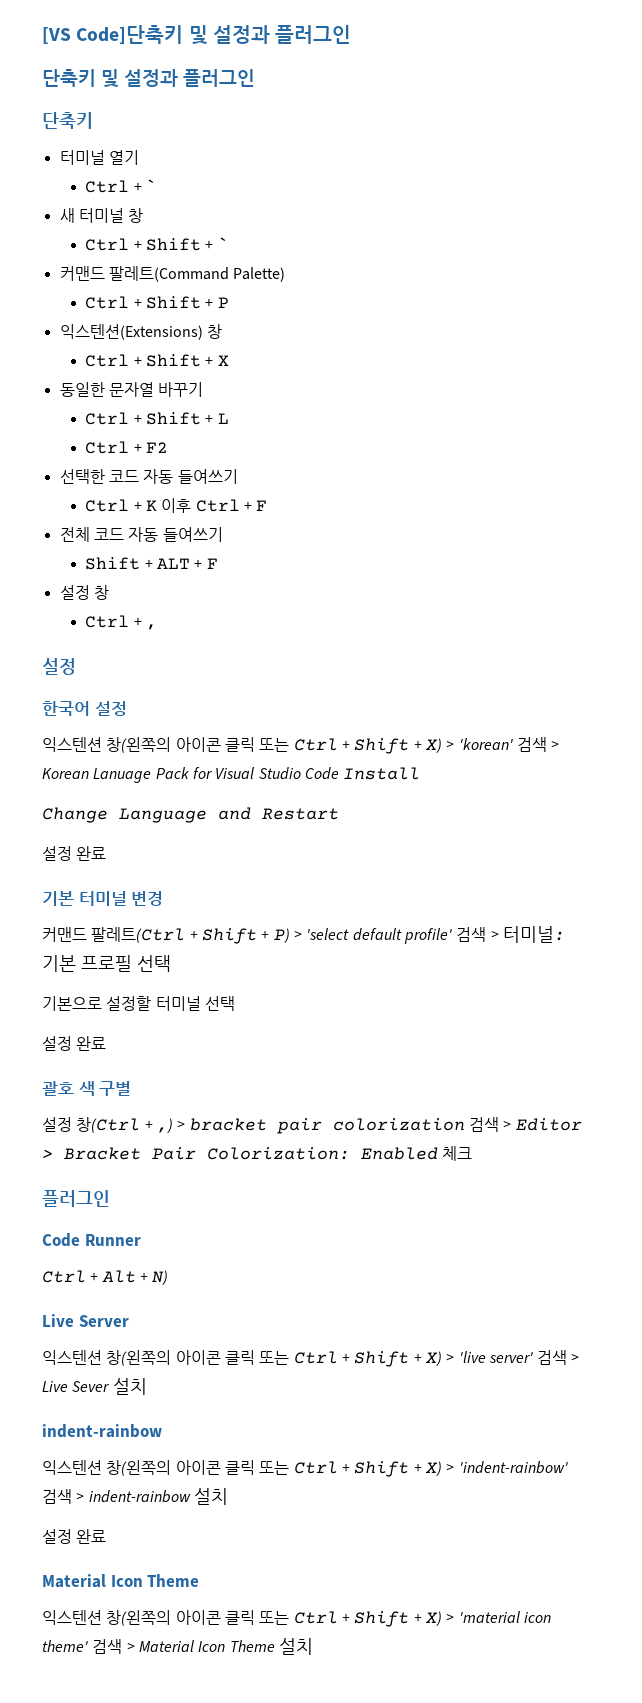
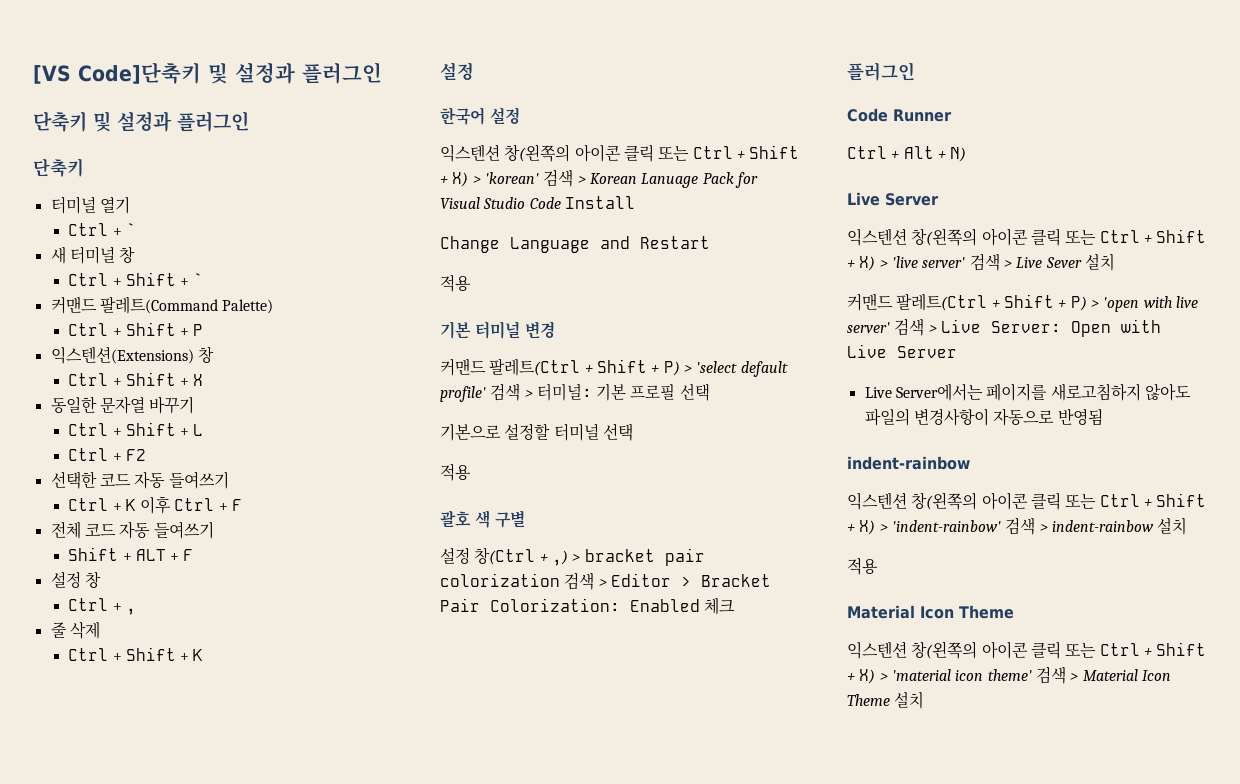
(157, 627) none -> [50,621,100,639] [68,647,204,661] // 줄 삭제 // Ctrl + Shift + K
[42,846,107,861] 설정 완료 -> [440,274,471,292] 적용
[42,1036,107,1051] 설정 완료 -> [440,463,471,481] 적용
(147, 1386) none -> [847,293,1198,312] [847,318,1161,337] [847,344,957,358] [864,383,1191,401] [864,408,1103,426] // 커맨드 팔레트(Ctrl + Shift + P) > 'open with live server' 검색 > Live Server: Open with Live Server // Live Server에서는 페이지를 새로고침하지 않아도 파일의 변경사항이 자동으로 반영됨
[42,1529,107,1544] 설정 완료 -> [847,557,878,575] 적용

